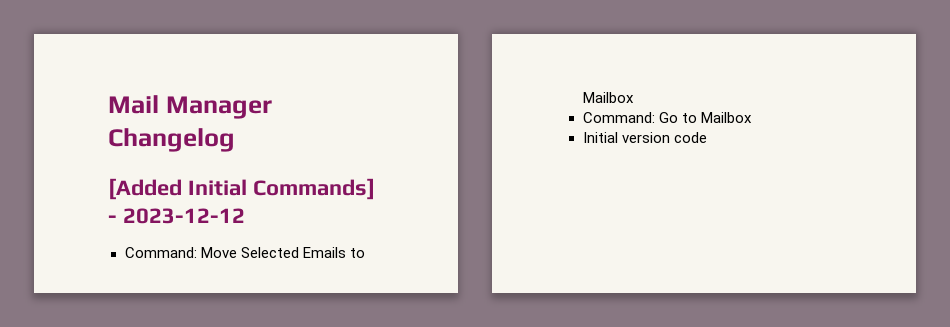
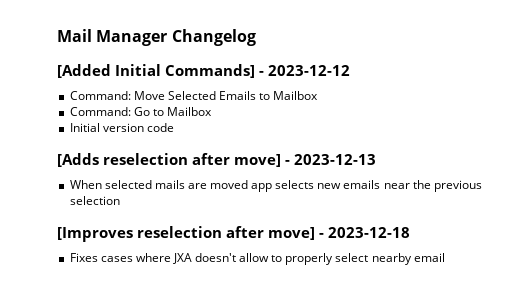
(707, 137) none -> [57,153,376,167] [69,180,482,192] [69,196,120,205] [57,226,410,242] [69,253,445,265] // [Adds reselection after move] - 2023-12-13 // When selected mails are moved app selects new emails near the previous selection // [Improves reselection after move] - 2023-12-18 // Fixes cases where JXA doesn't allow to properly select nearby email

